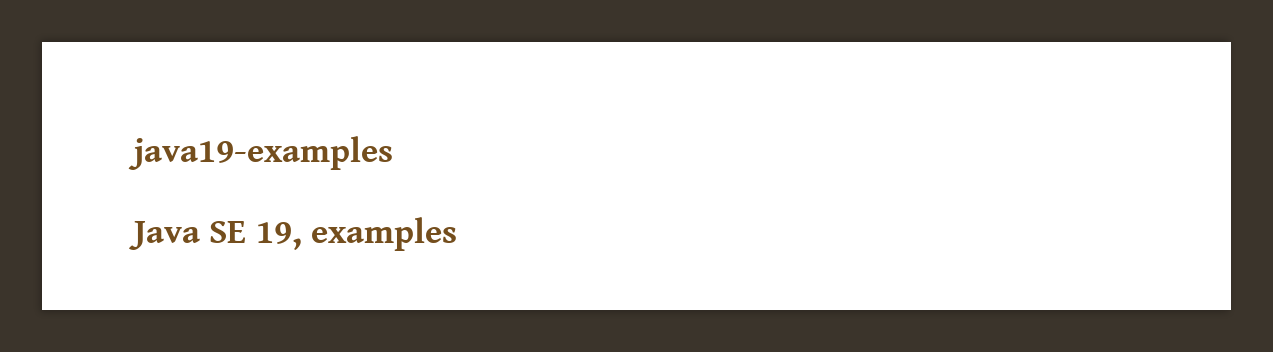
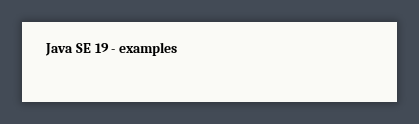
[128,136,393,170] java19-examples // -> (45, 49) none
[255,222,302,250] 19, -> [94,43,116,53] 19 -

